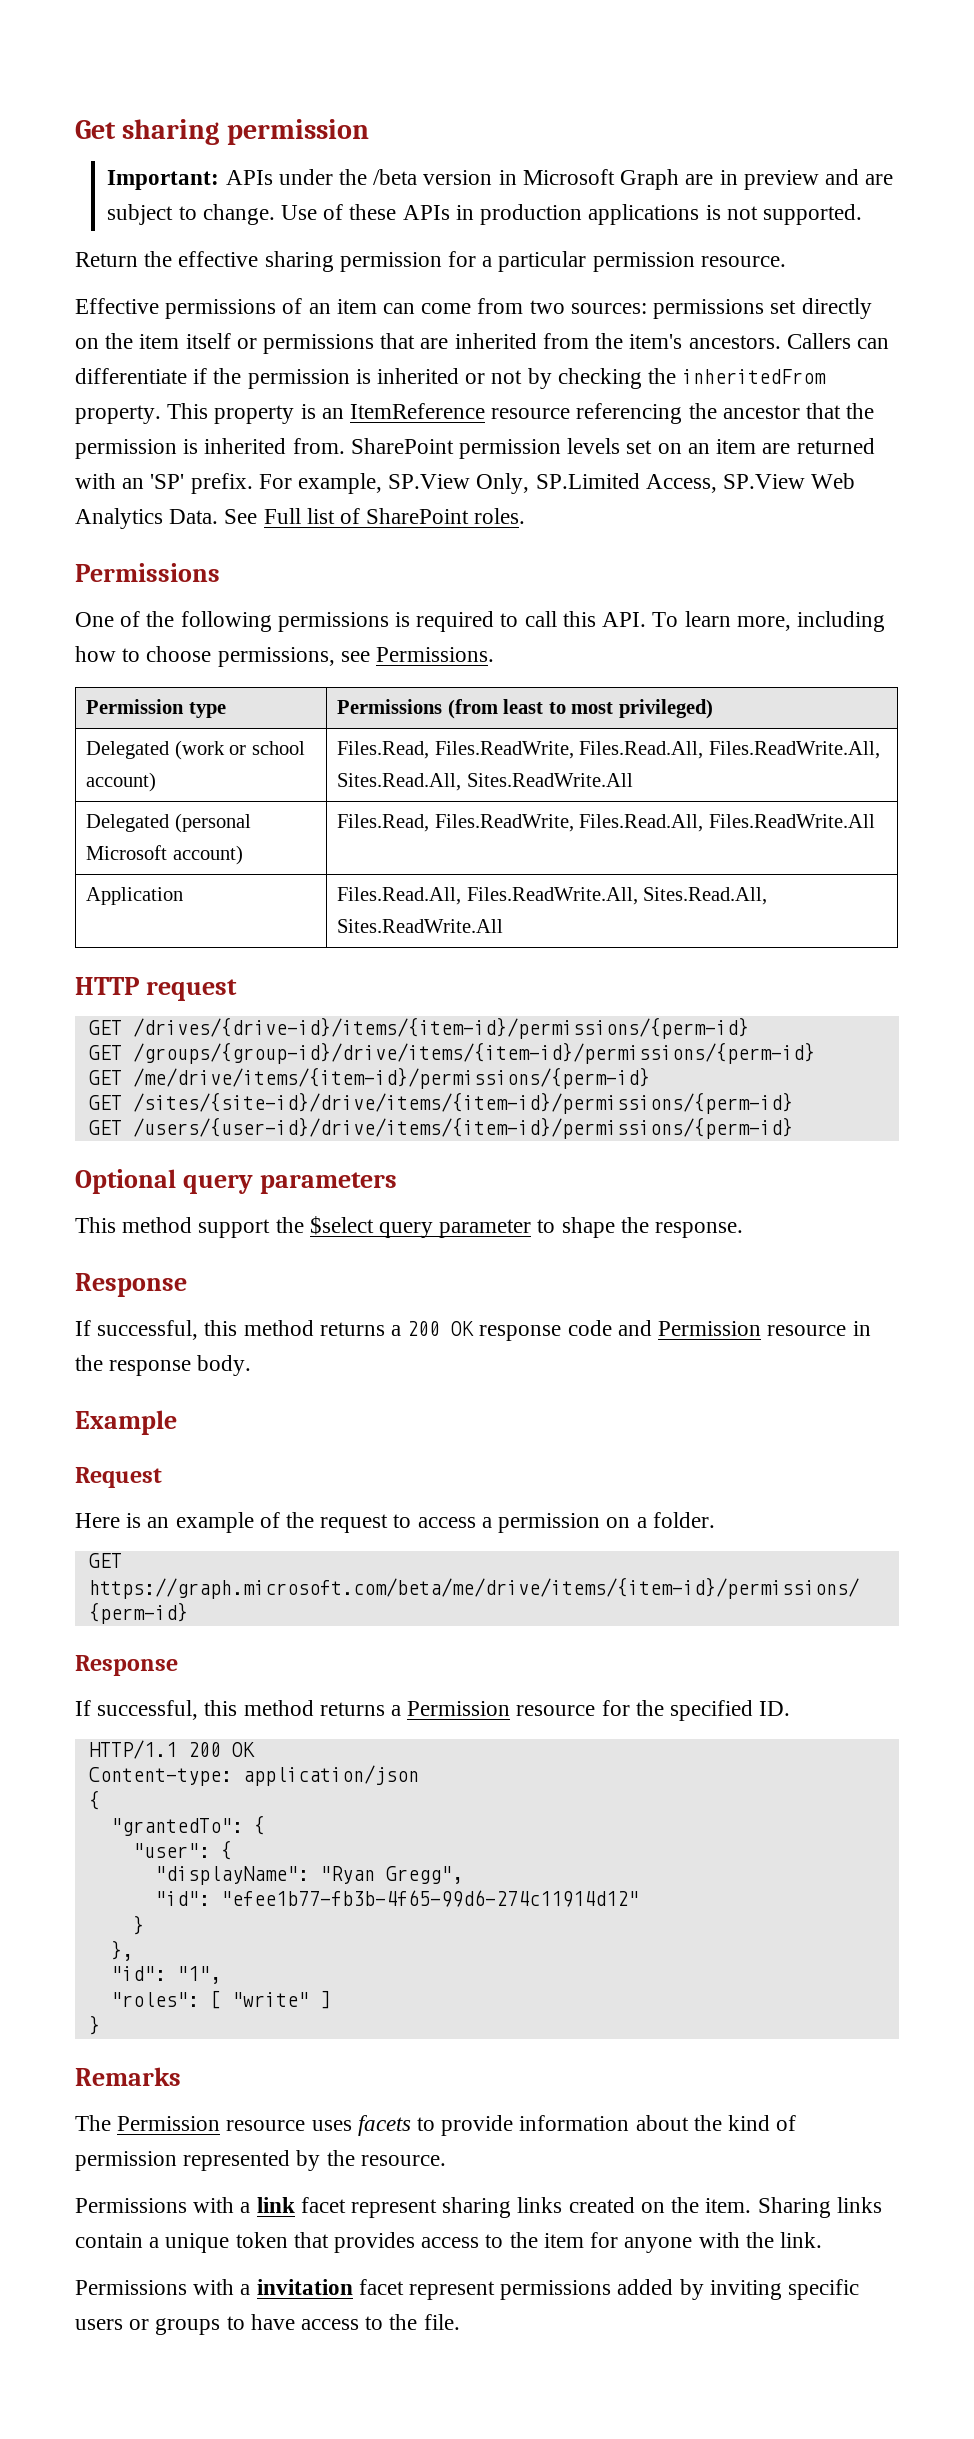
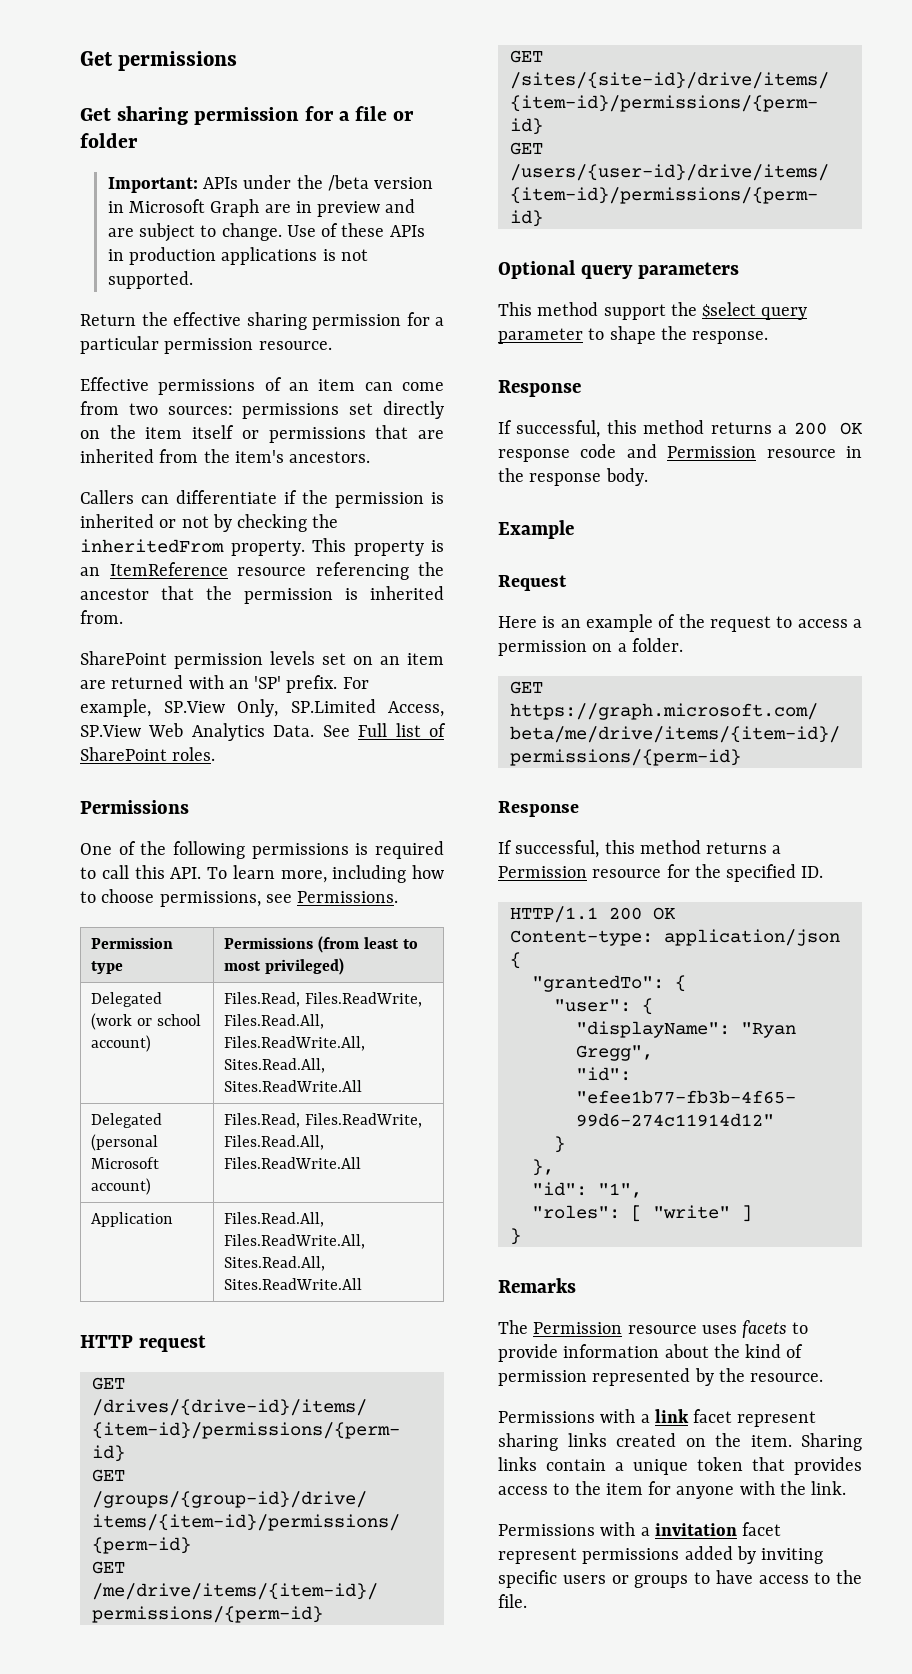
[75,119,369,145] Get sharing permission -> [80,51,238,71] [80,106,415,125] [80,133,138,148] Get permissions // Get sharing permission for a file or folder
(781, 342) none -> (371, 457) //
(345, 446) none -> (123, 617) //

